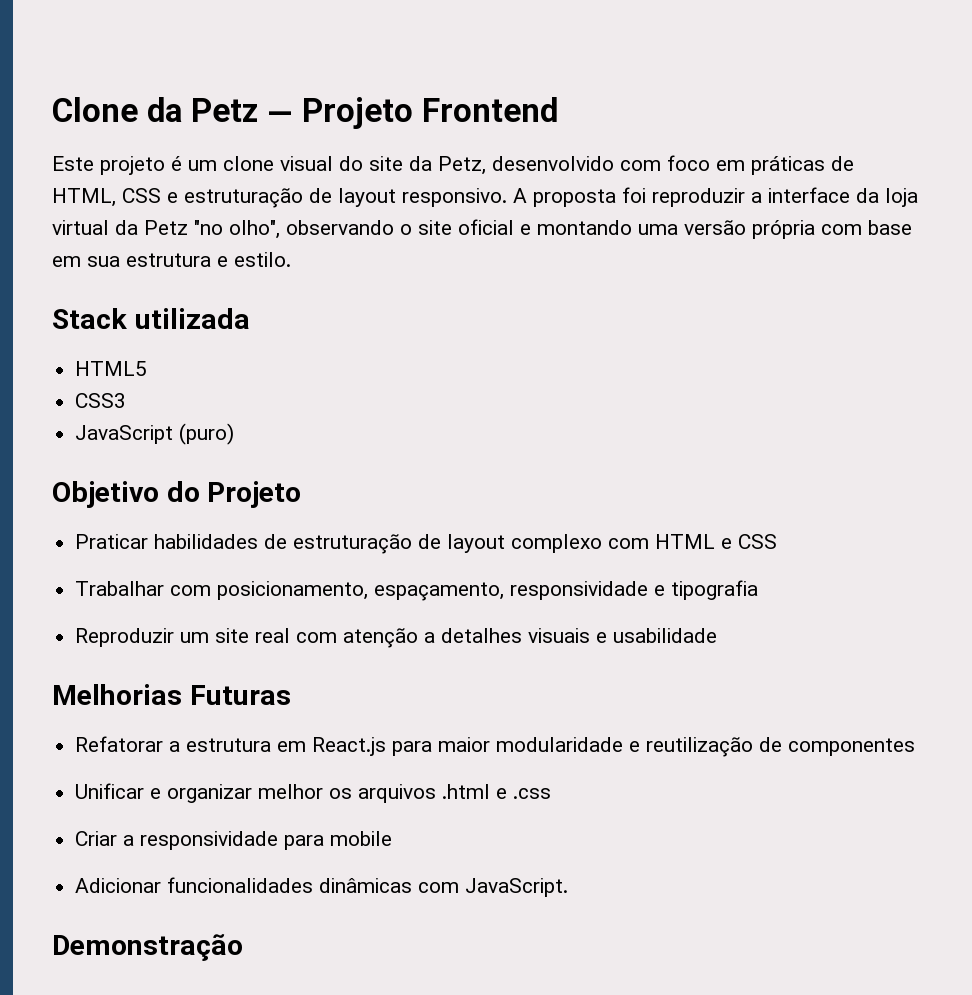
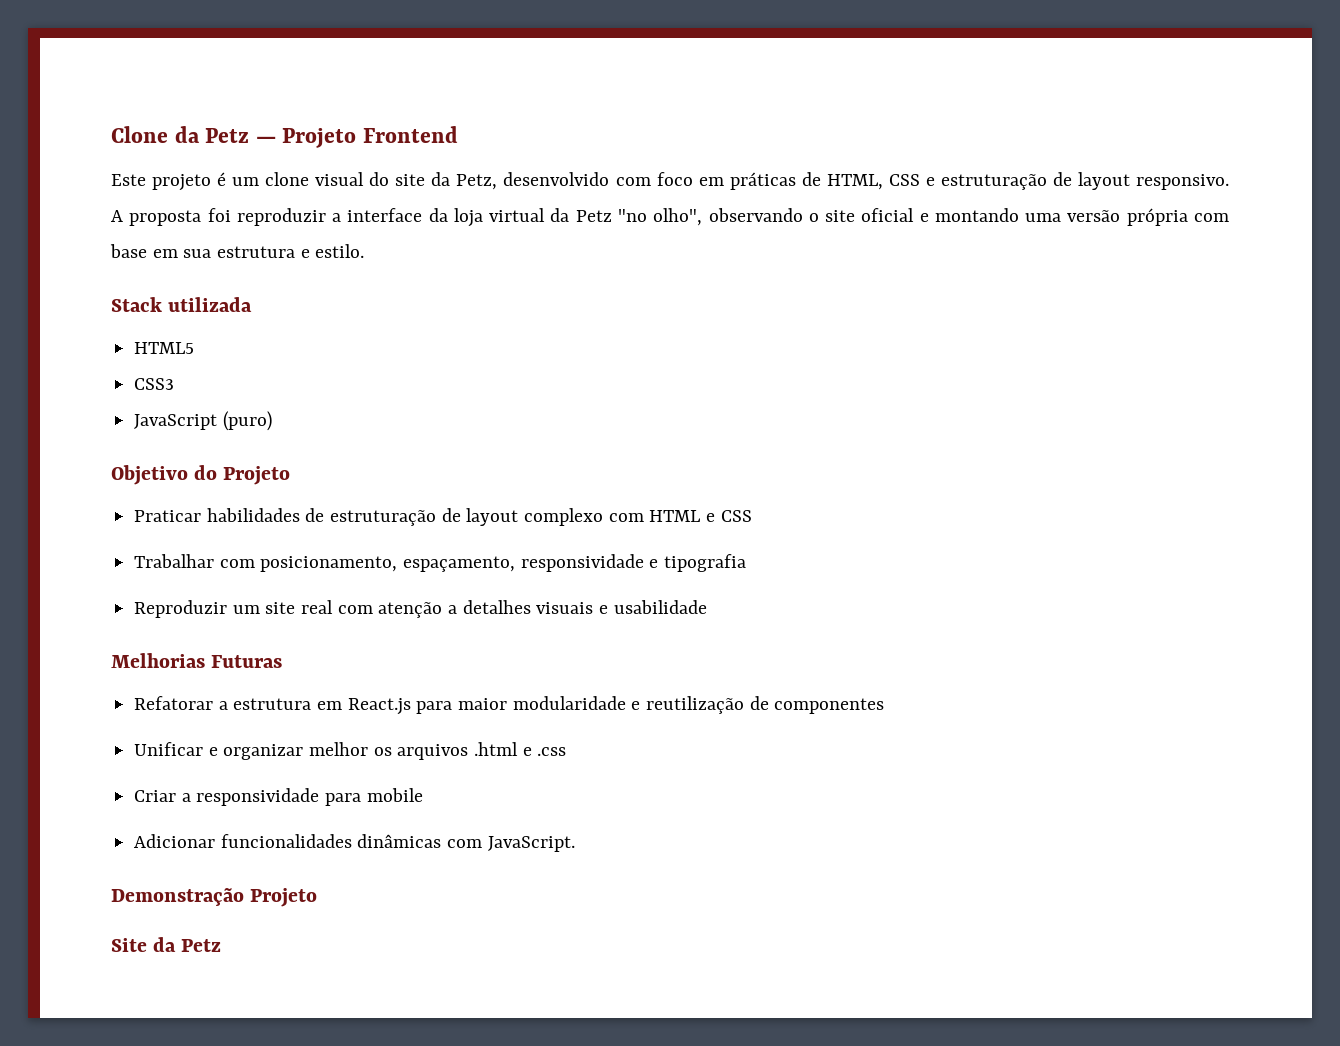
(243, 947) none -> [250,888,318,907] [111,937,222,952] Projeto // Site da Petz

